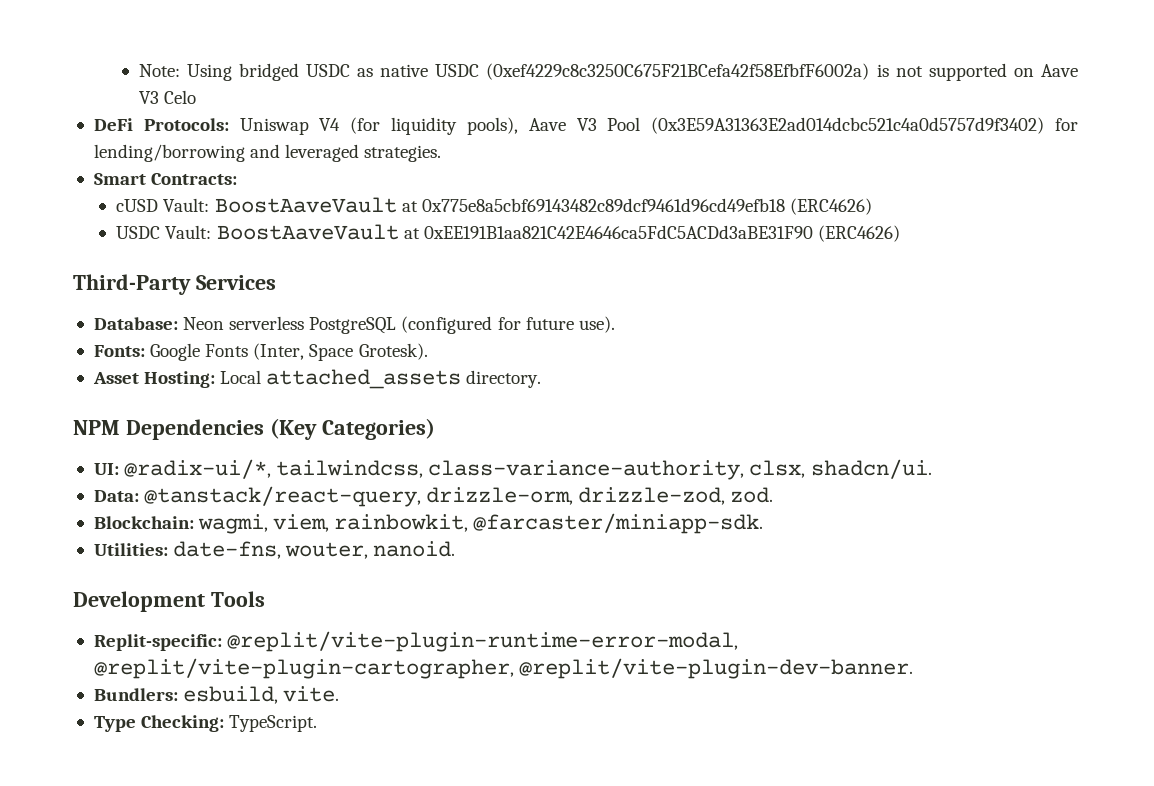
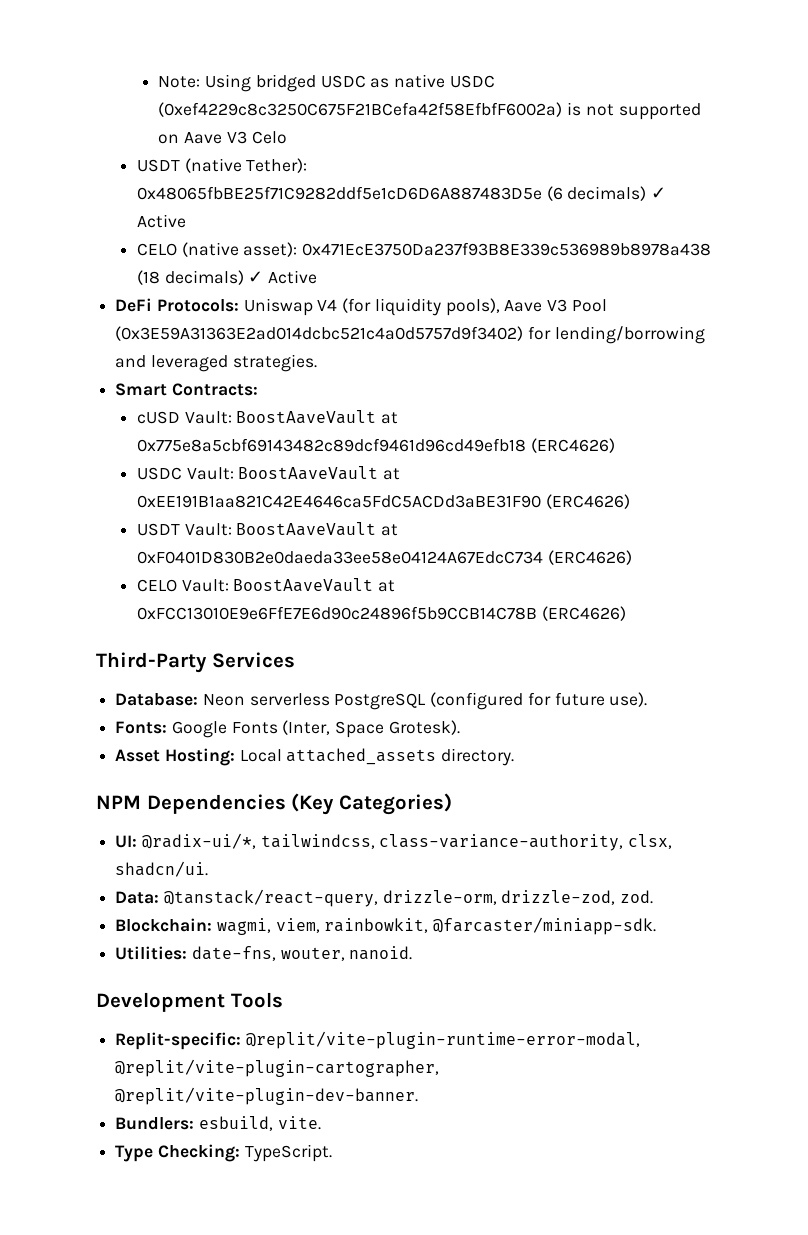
(196, 97) none -> [136,158,308,173] [136,186,666,201] [136,214,186,228] [136,242,711,257] [136,270,317,285] // USDT (native Tether): 0x48065fbBE25f71C9282ddf5e1cD6D6A887483D5e (6 decimals) ✓ Active // CELO (native asset): 0x471EcE3750Da237f93B8E339c536989b8978a438 (18 decimals) ✓ Active
(900, 233) none -> [136,522,398,536] [136,550,632,565] [136,578,395,592] [136,606,626,621] // USDT Vault: BoostAaveVault at 0xF0401D830B2e0daeda33ee58e04124A67EdcC734 (ERC4626) // CELO Vault: BoostAaveVault at 0xFCC13010E9e6FfE7E6d90c24896f5b9CCB14C78B (ERC4626)

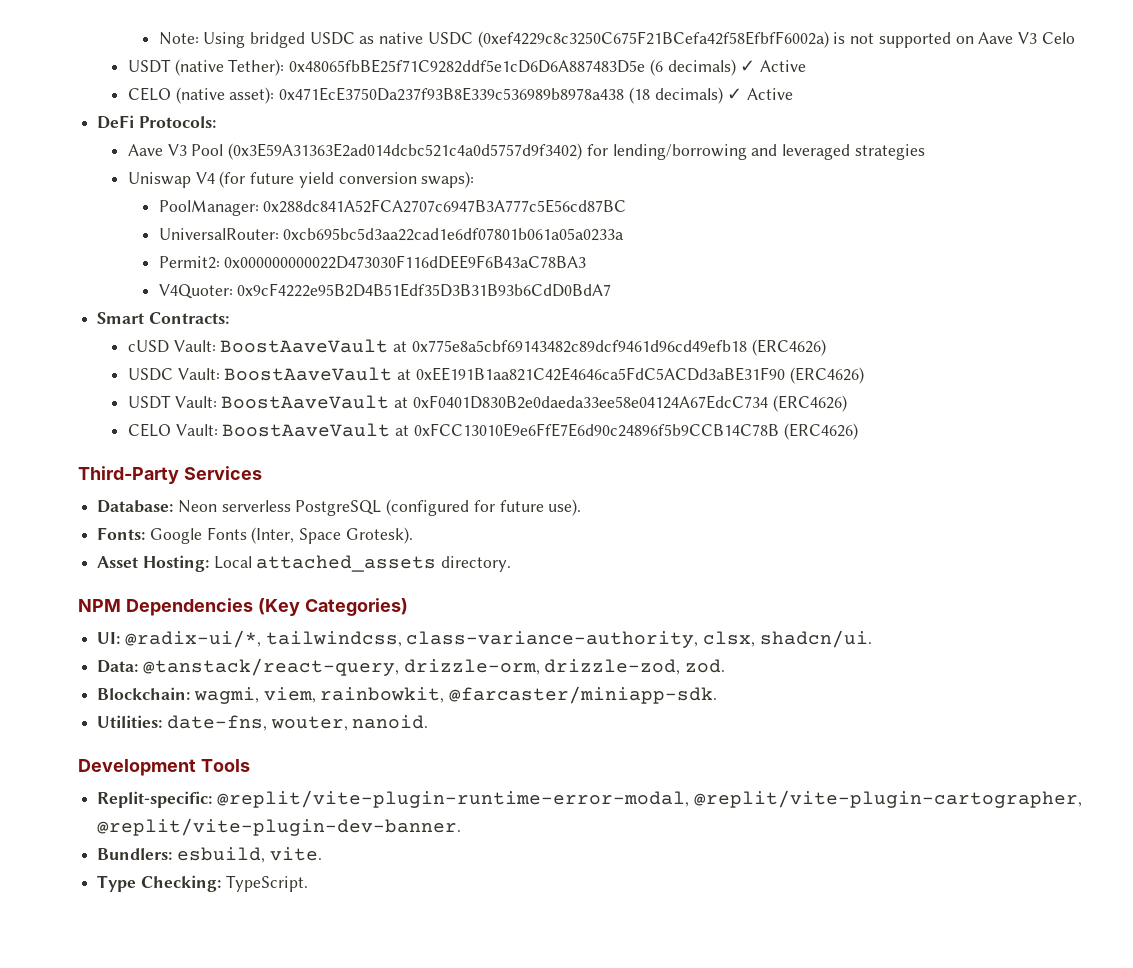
[243,298,500,316] Uniswap V4 (for liquidity pools), -> (216, 122) //
[232,354,317,372] strategies. -> [854,144,925,160] [127,171,475,188] [158,199,627,216] [158,228,625,241] [158,255,587,269] [158,283,612,299] strategies // Uniswap V4 (for future yield conversion swaps): // PoolManager: 0x288dc841A52FCA2707c6947B3A777c5E56cd87BC // UniversalRouter: 0xcb695bc5d3aa22cad1e6df07801b061a05a0233a // Permit2: 0x000000000022D473030F116dDEE9F6B43aC78BA3 // V4Quoter: 0x9cF4222e95B2D4B51Edf35D3B31B93b6CdD0BdA7

